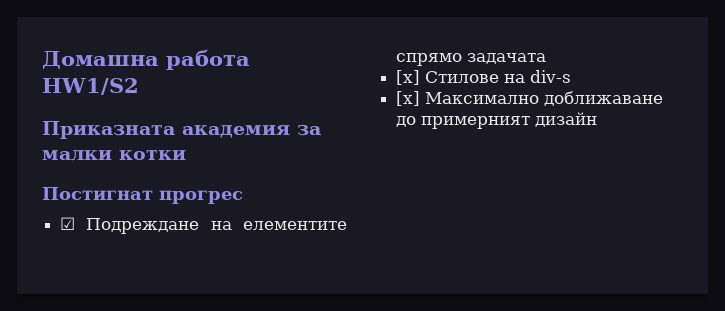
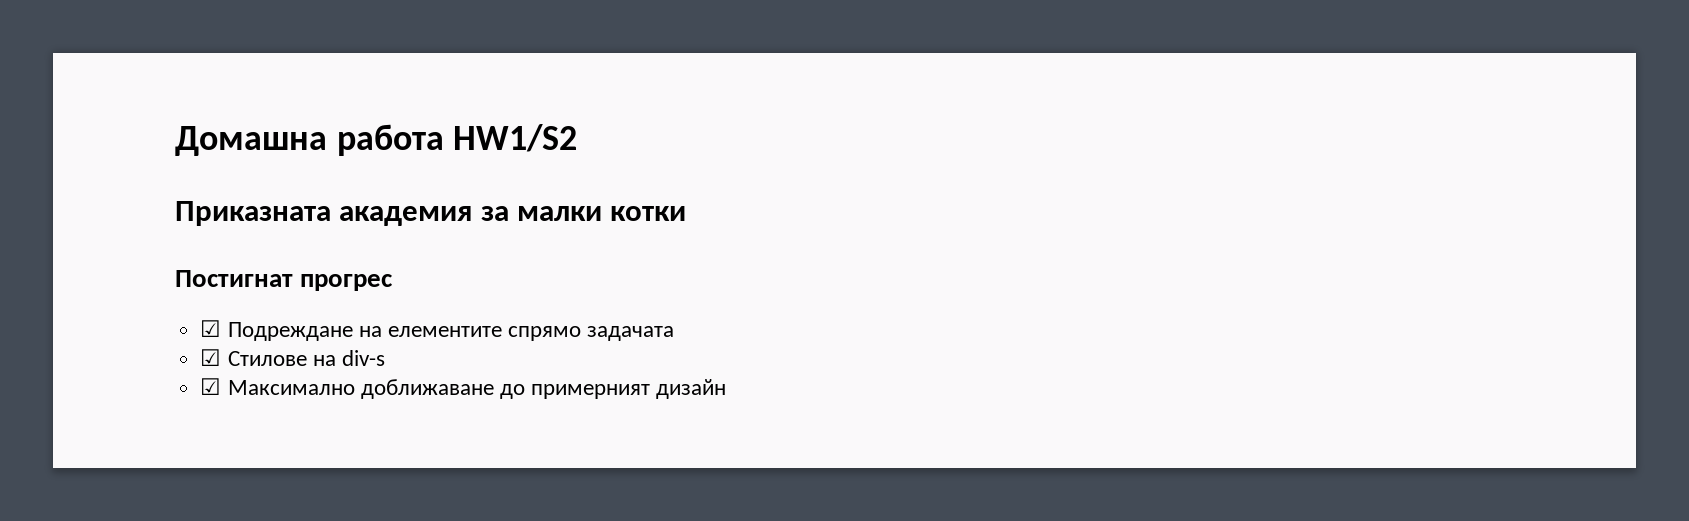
[396,70,421,85] [х] -> [200,349,222,366] ☑
[396,91,421,106] [х] -> [200,378,222,395] ☑

